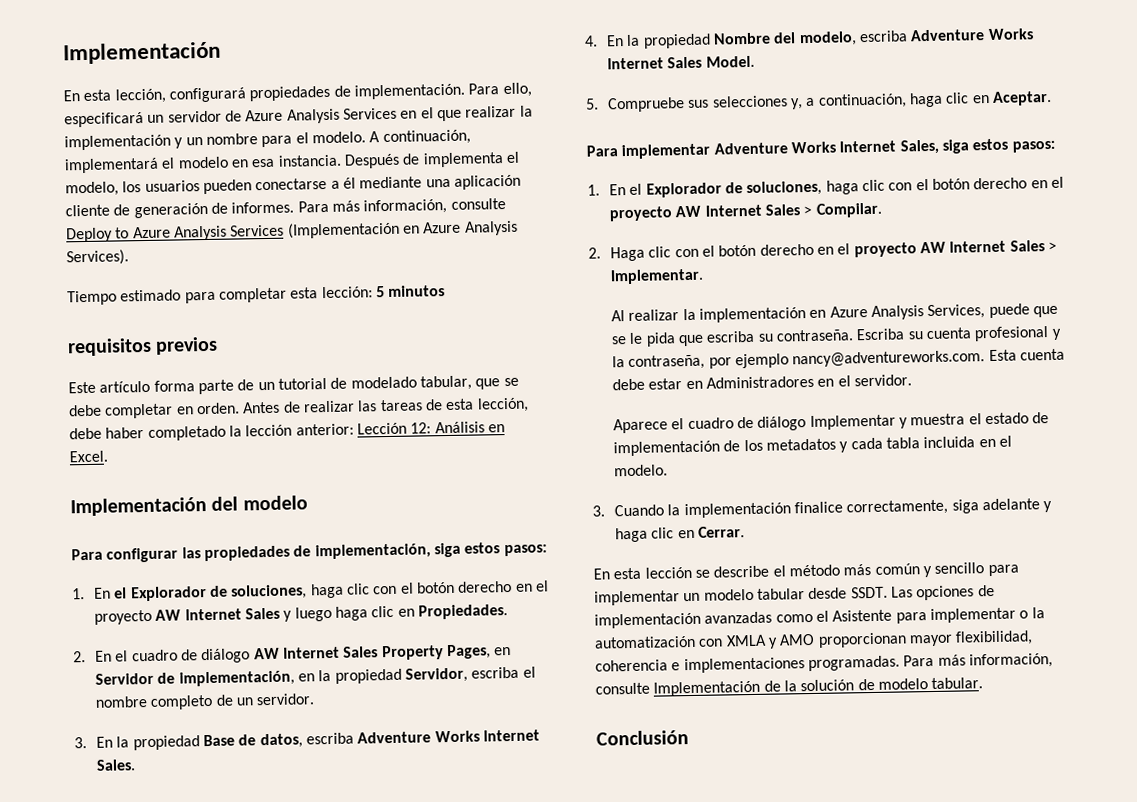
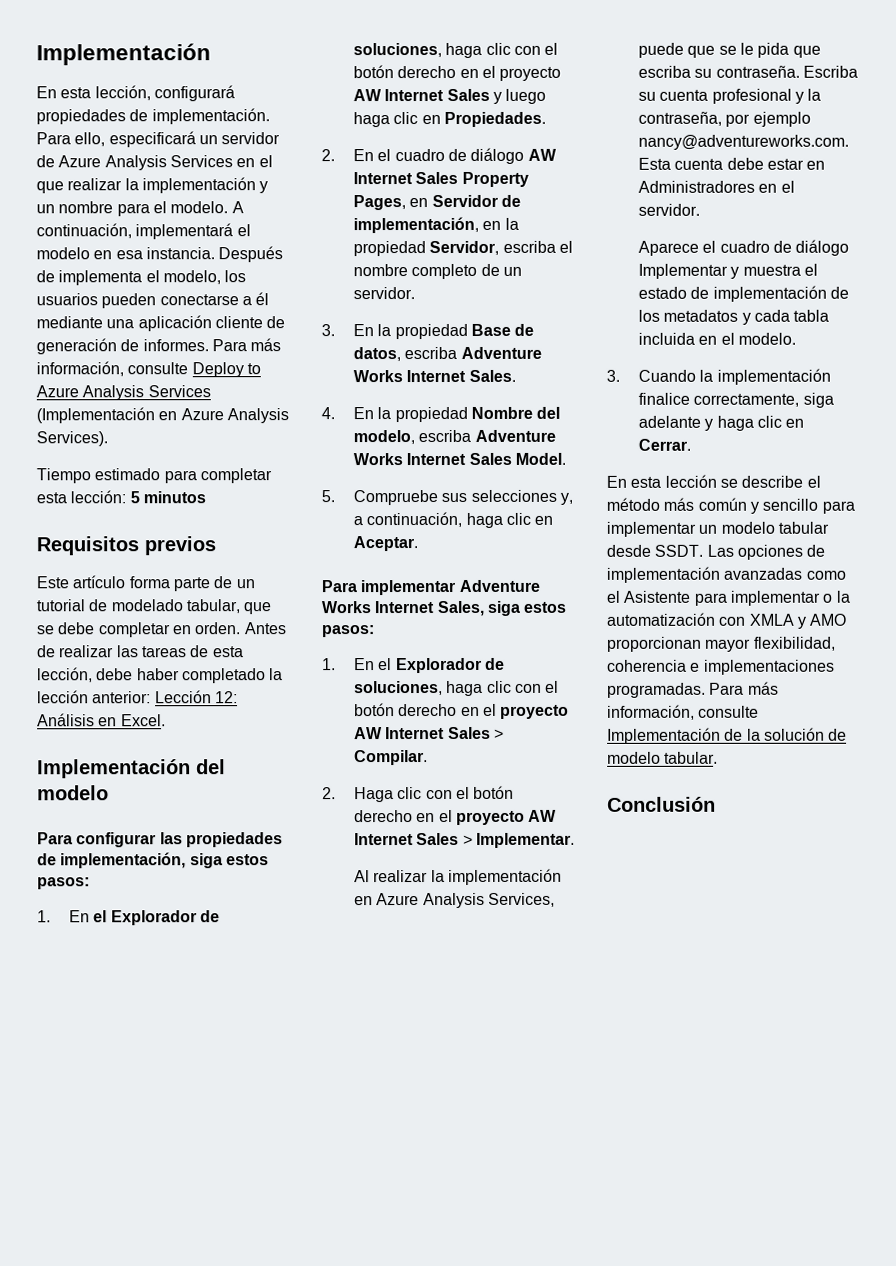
[67,337,152,357] requisitos -> [36,536,139,556] Requisitos

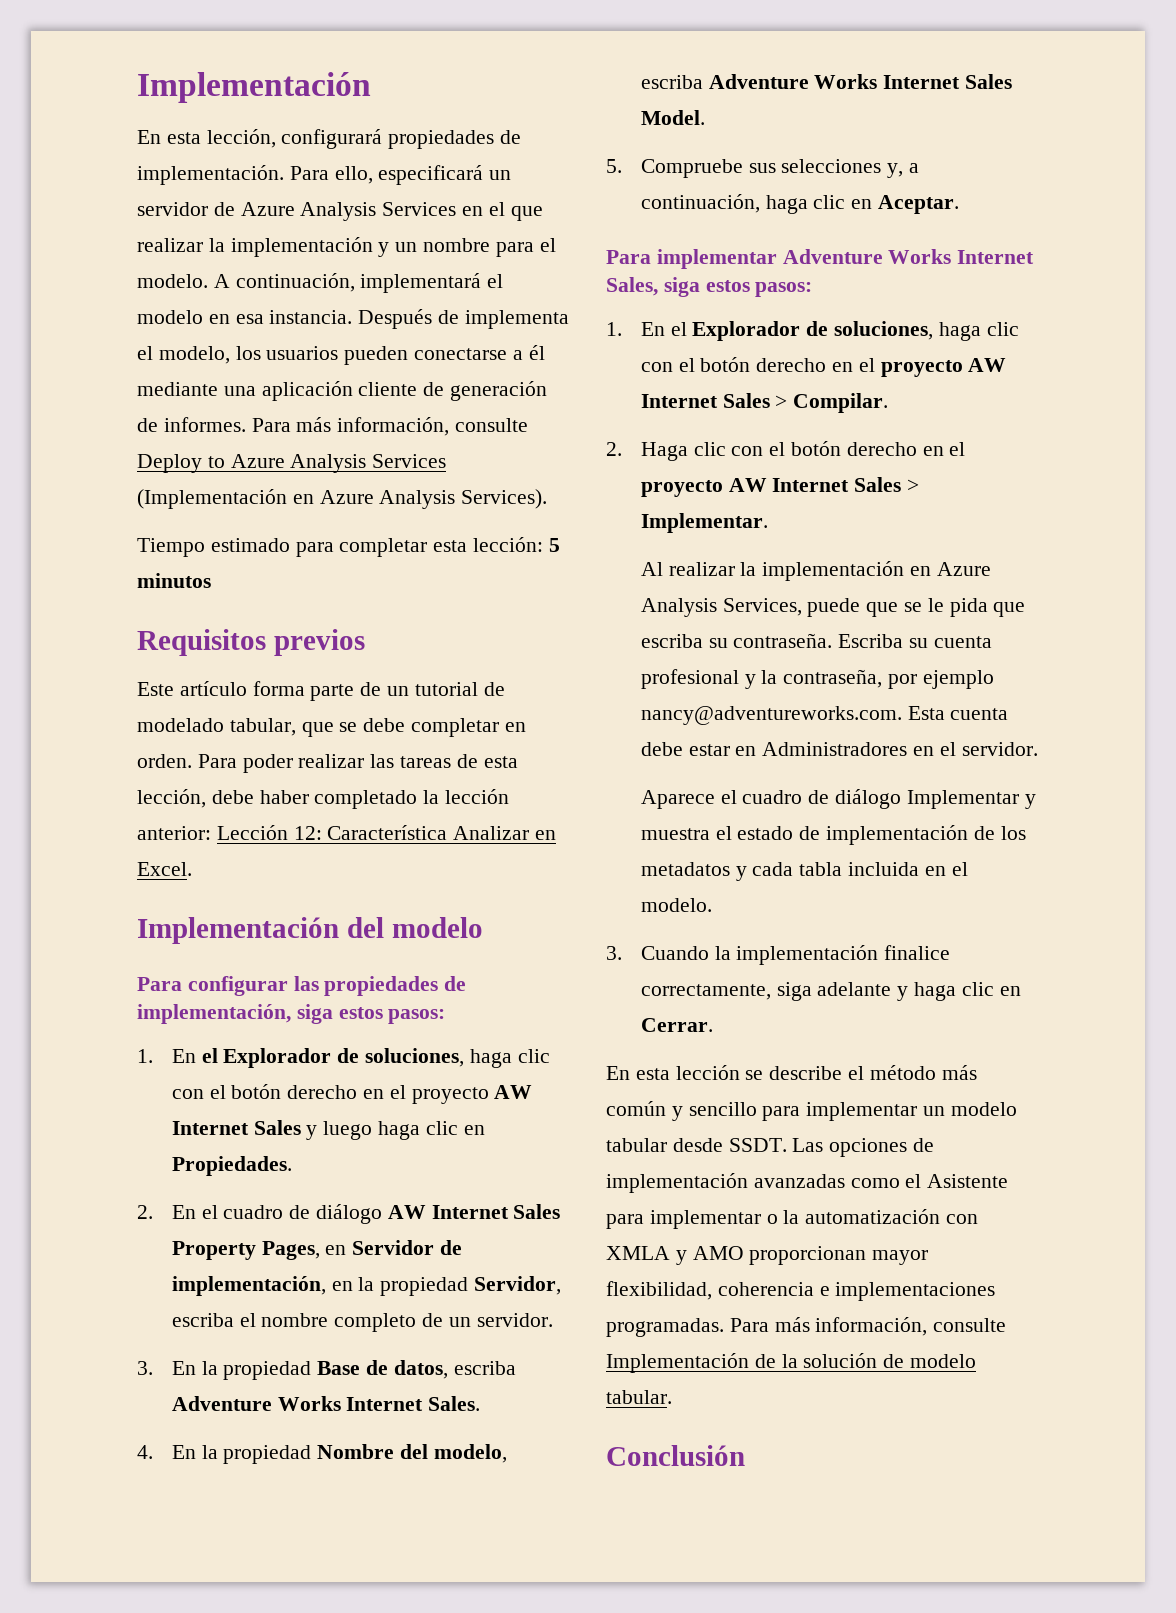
[243,622,287,635] [37,645,56,658] Antes de -> [197,754,293,773] Para poder
[37,713,95,727] Análisis -> [327,825,530,840] Característica Analizar

